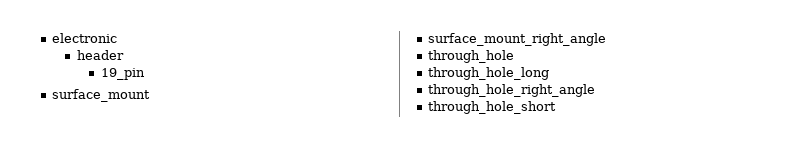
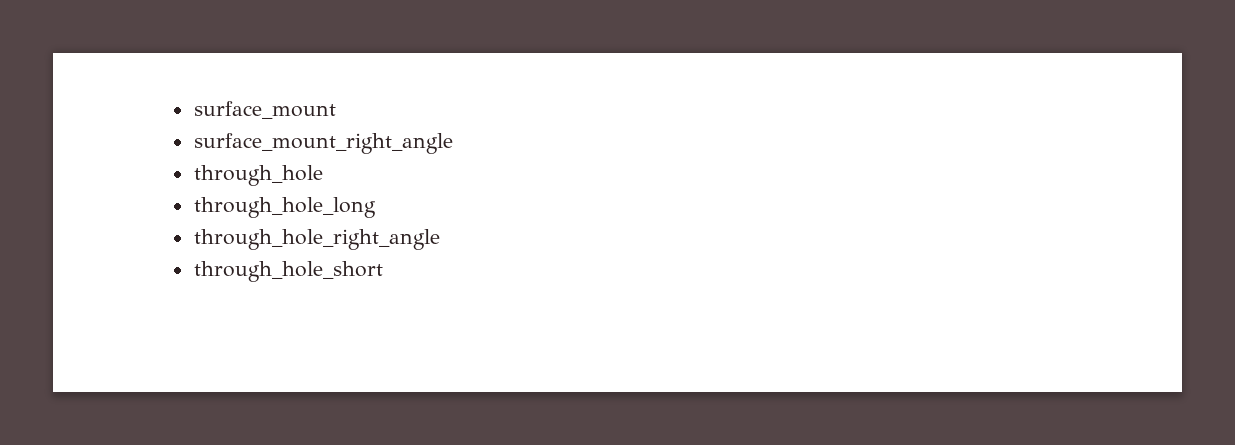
[52,33,118,43] [76,50,124,60] [100,68,145,80] electronic // header // 19_pin // -> (193, 110) none

